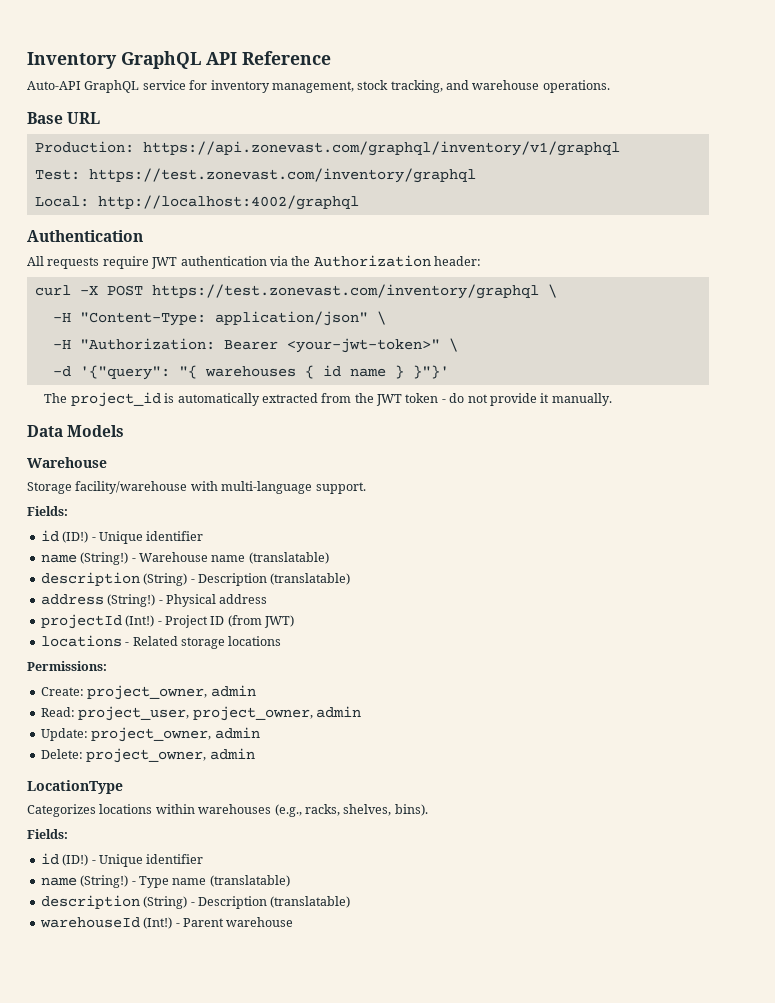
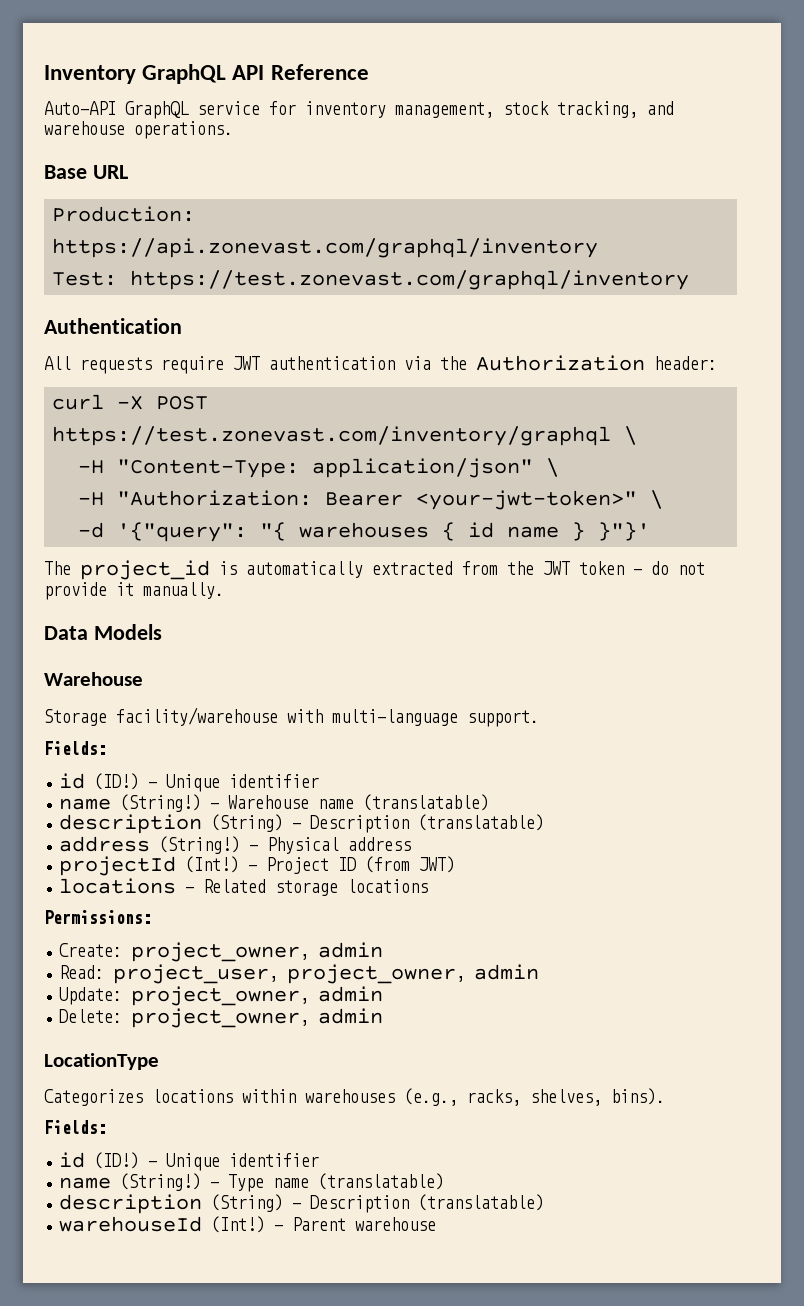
[142,141,620,156] https://api.zonevast.com/graphql/inventory/v1/graphql -> [52,238,599,258] https://api.zonevast.com/graphql/inventory
[88,168,476,183] [34,195,359,210] https://test.zonevast.com/inventory/graphql // Local: http://localhost:4002/graphql -> [130,270,690,290] https://test.zonevast.com/graphql/inventory

